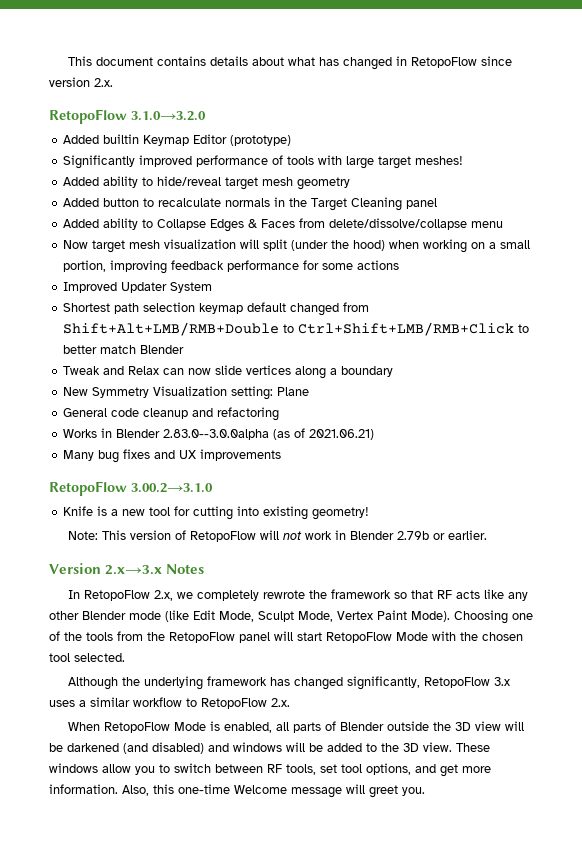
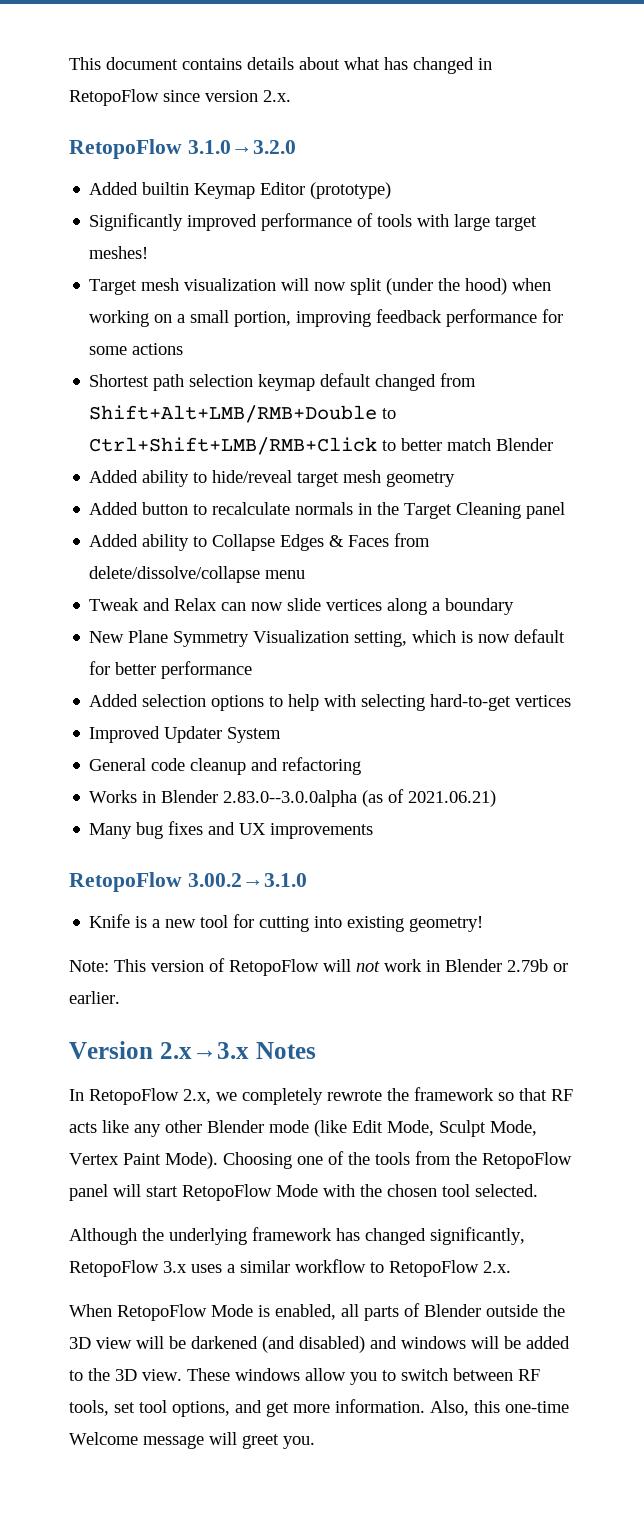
(464, 160) none -> [89,278,552,295] [89,309,564,327] [89,343,184,355] [89,373,477,391] [89,405,397,423] [89,437,554,455] // Target mesh visualization will now split (under the hood) when working on a small portion, improving feedback performance for some actions // Shortest path selection keymap default changed from Shift+Alt+LMB/RMB+Double to Ctrl+Shift+LMB/RMB+Click to better match Blender
[63,239,531,253] [63,260,400,274] [63,282,213,293] [63,302,370,316] [63,322,530,336] [63,345,185,354] // Now target mesh visualization will split (under the hood) when working on a small portion, improving feedback performance for some actions // Improved Updater System // Shortest path selection keymap default changed from Shift+Alt+LMB/RMB+Double to Ctrl+Shift+LMB/RMB+Click to better match Blender -> (306, 574) none
(89, 391) none -> [128,630,169,643] Plane
[231,386,310,400] setting: Plane -> [354,629,566,647] [89,661,253,679] [89,694,572,711] [89,726,282,743] setting, which is now default for better performance // Added selection options to help with selecting hard-to-get vertices // Improved Updater System

